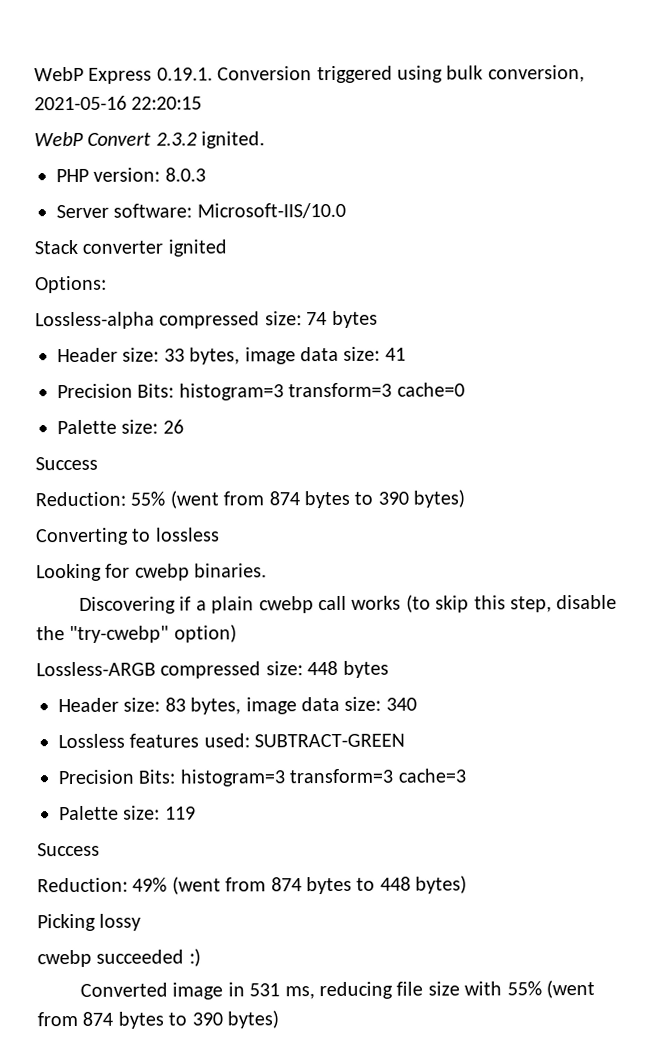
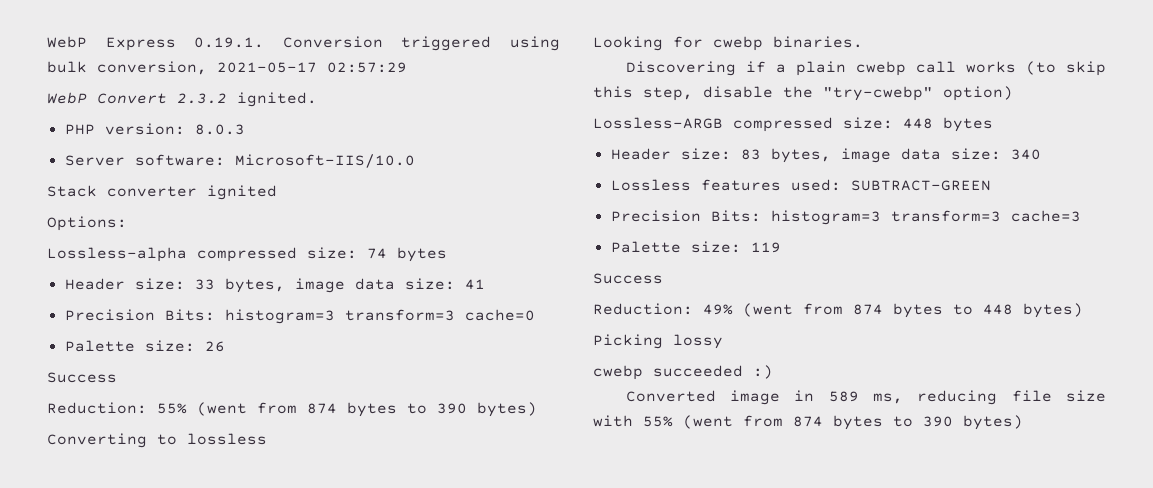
[34,95,203,111] 2021-05-16 22:20:15 -> [217,62,407,73] 2021-05-17 02:57:29
[249,983,281,997] 531 -> [828,391,859,402] 589

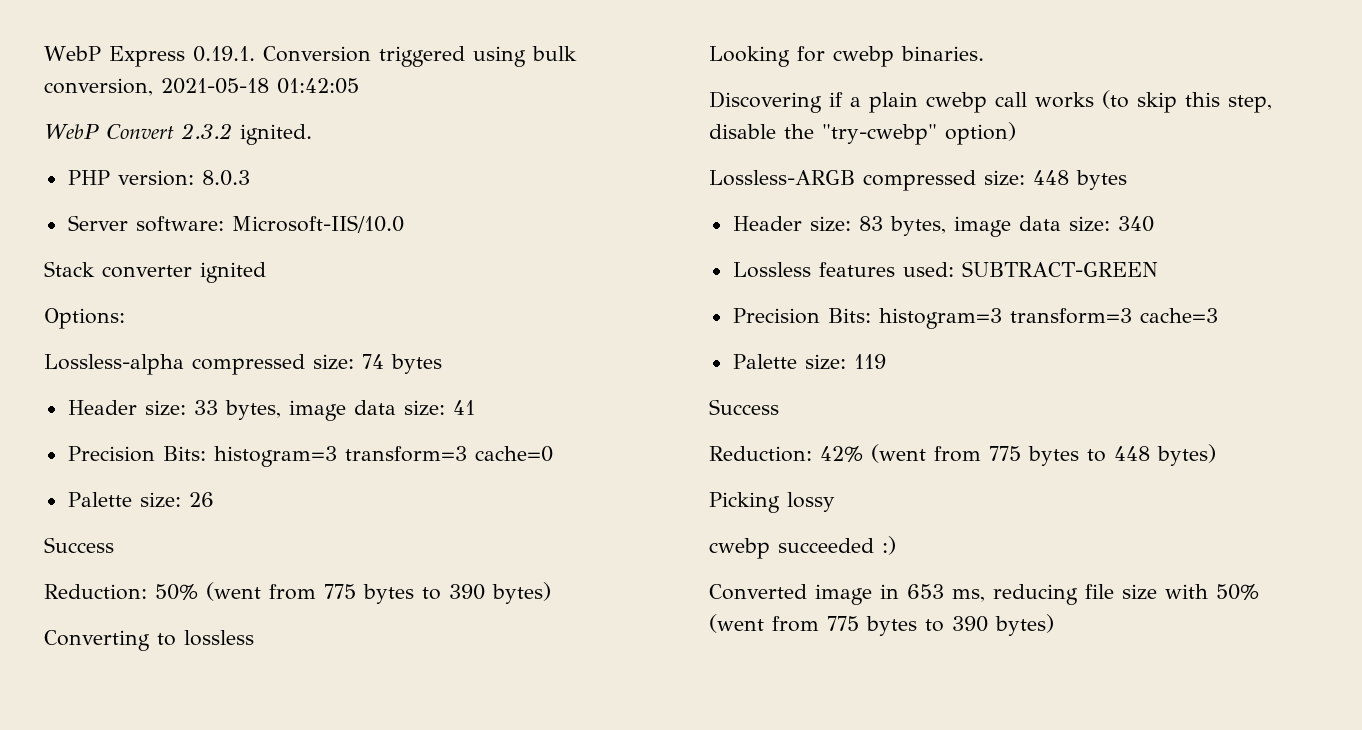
[217,62,407,73] 2021-05-17 02:57:29 -> [161,78,359,94] 2021-05-18 01:42:05
[157,402,337,416] 55% (went from 874 -> [155,582,356,601] 50% (went from 775
[703,303,883,317] 49% (went from 874 -> [820,444,1021,463] 42% (went from 775
[828,391,859,402] 589 -> [907,584,944,599] 653
[643,415,823,429] 55% (went from 874 -> [1216,584,1259,600] [709,614,859,633] 50% (went from 775

